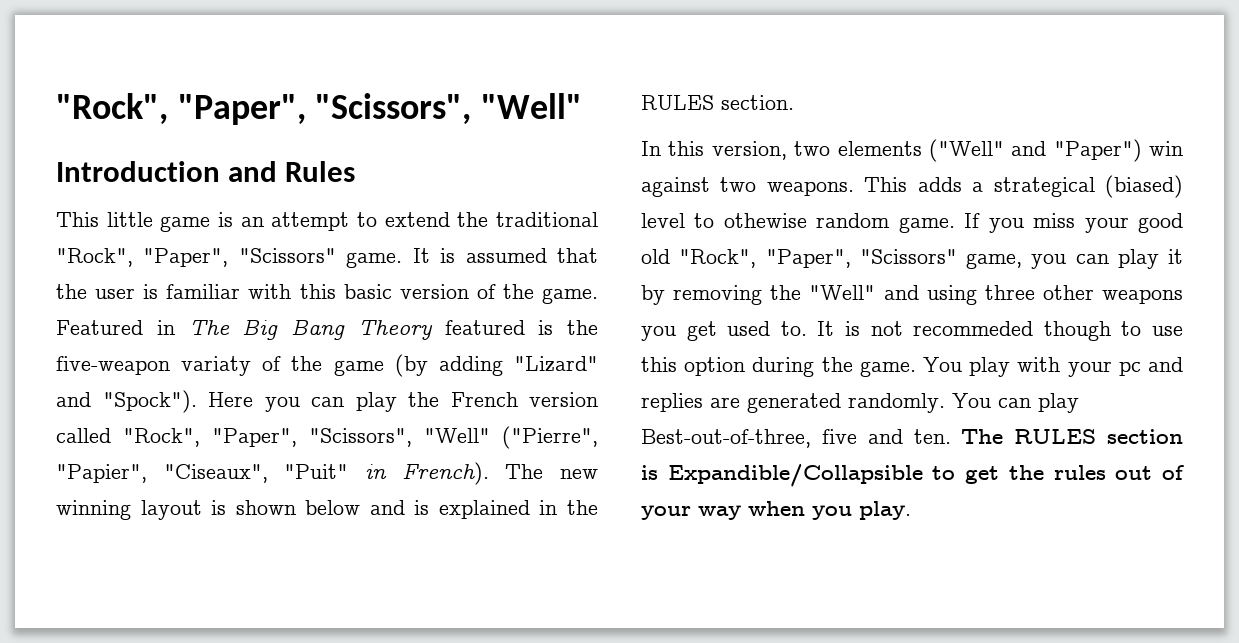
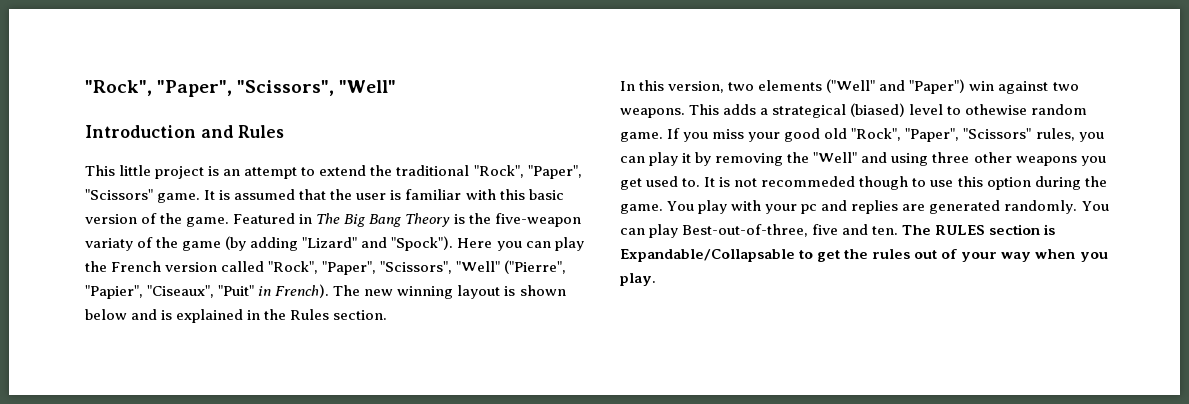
[160,216,211,232] game -> [155,166,205,179] project
[444,320,525,335] featured -> (451, 220) none
[641,95,714,110] RULES -> [290,309,330,320] Rules
[966,253,1022,269] game, -> [1035,128,1075,141] rules,
[667,464,923,487] Expandible/Collapsible -> [620,249,795,262] Expandable/Collapsable

